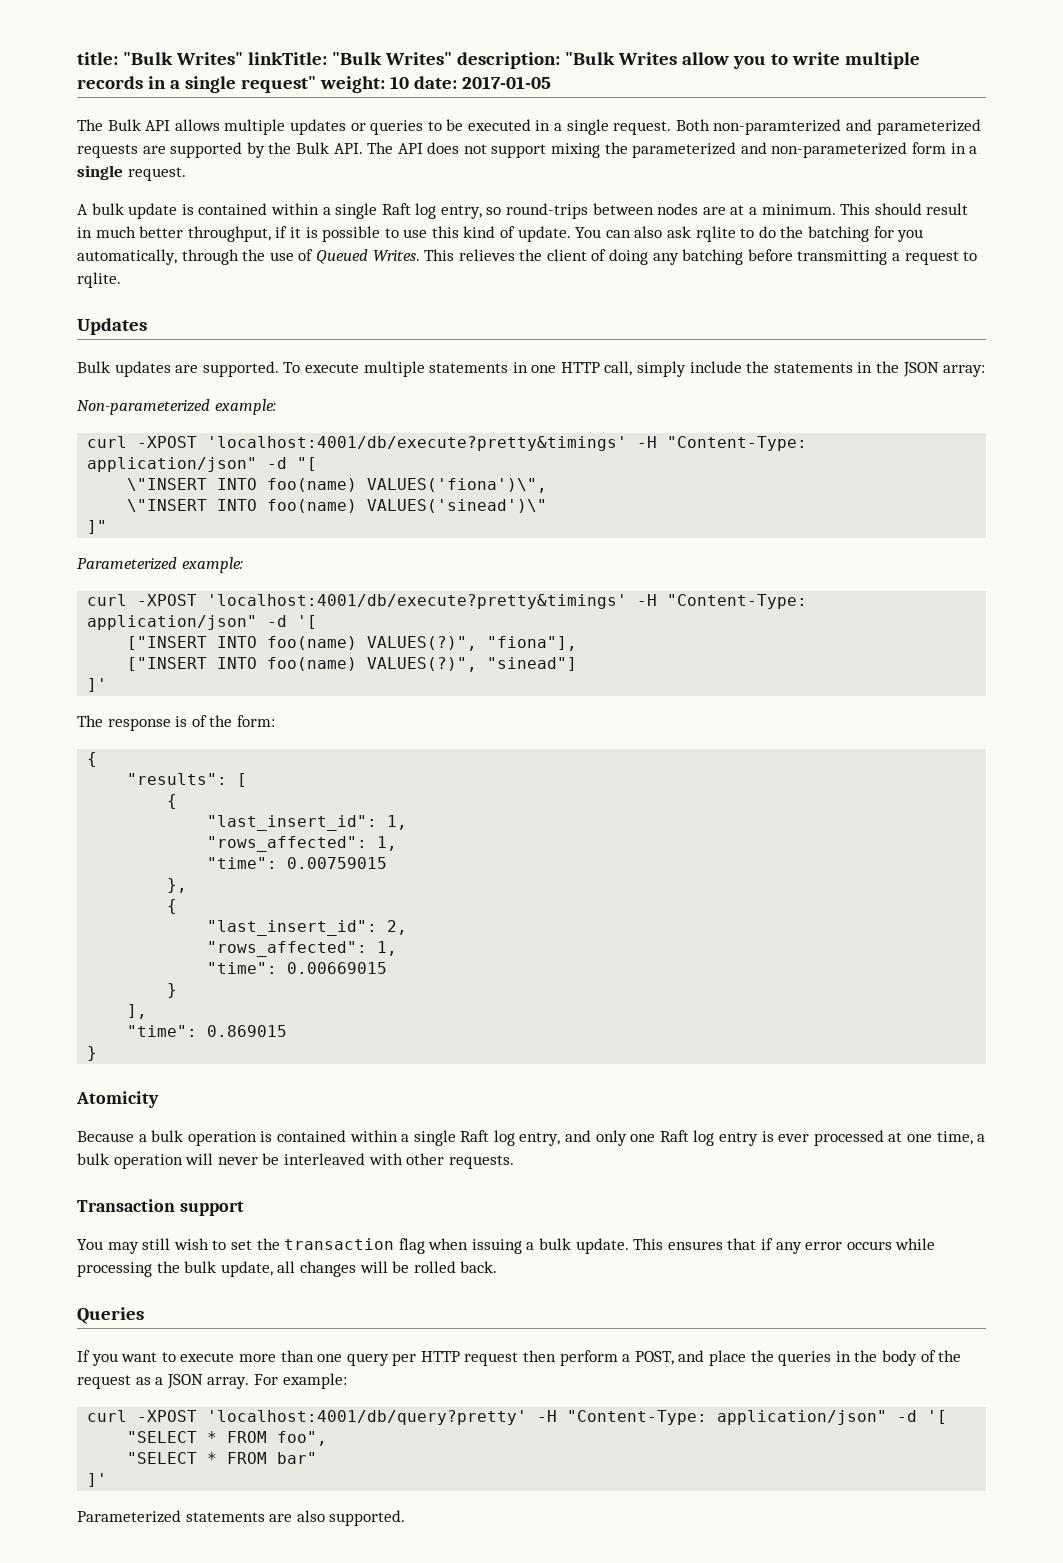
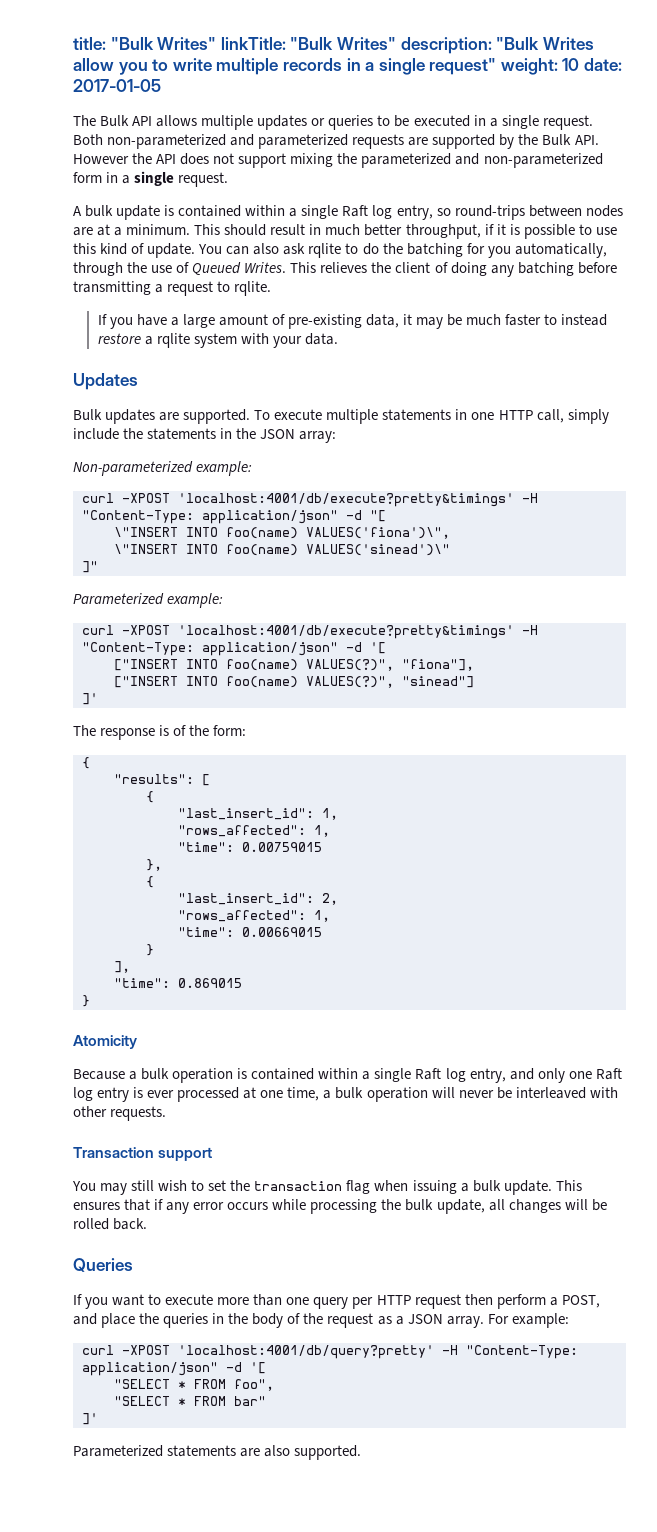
[713,119,842,135] non-paramterized -> [107,134,227,149] non-parameterized
[367,142,394,154] The -> [73,153,153,164] However the
(121, 280) none -> [97,314,608,329] [97,333,338,348] // If you have a large amount of pre-existing data, it may be much faster to instead restore a rqlite system with your data.

